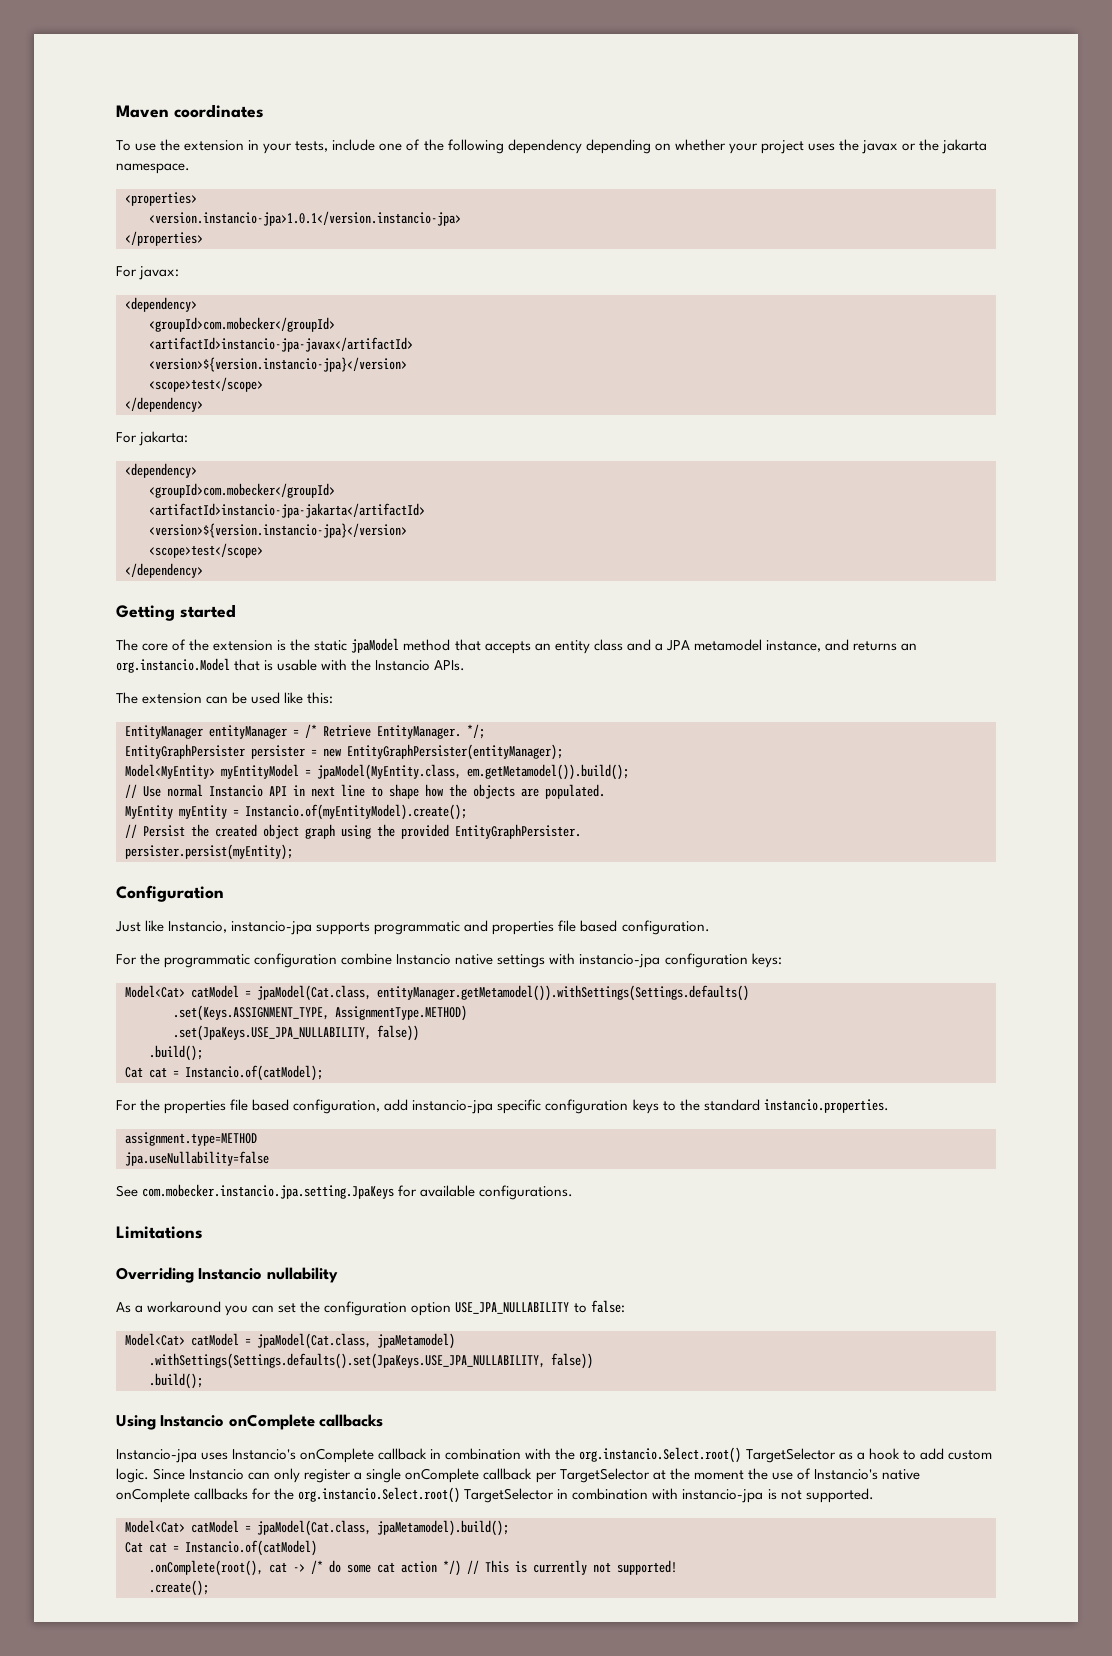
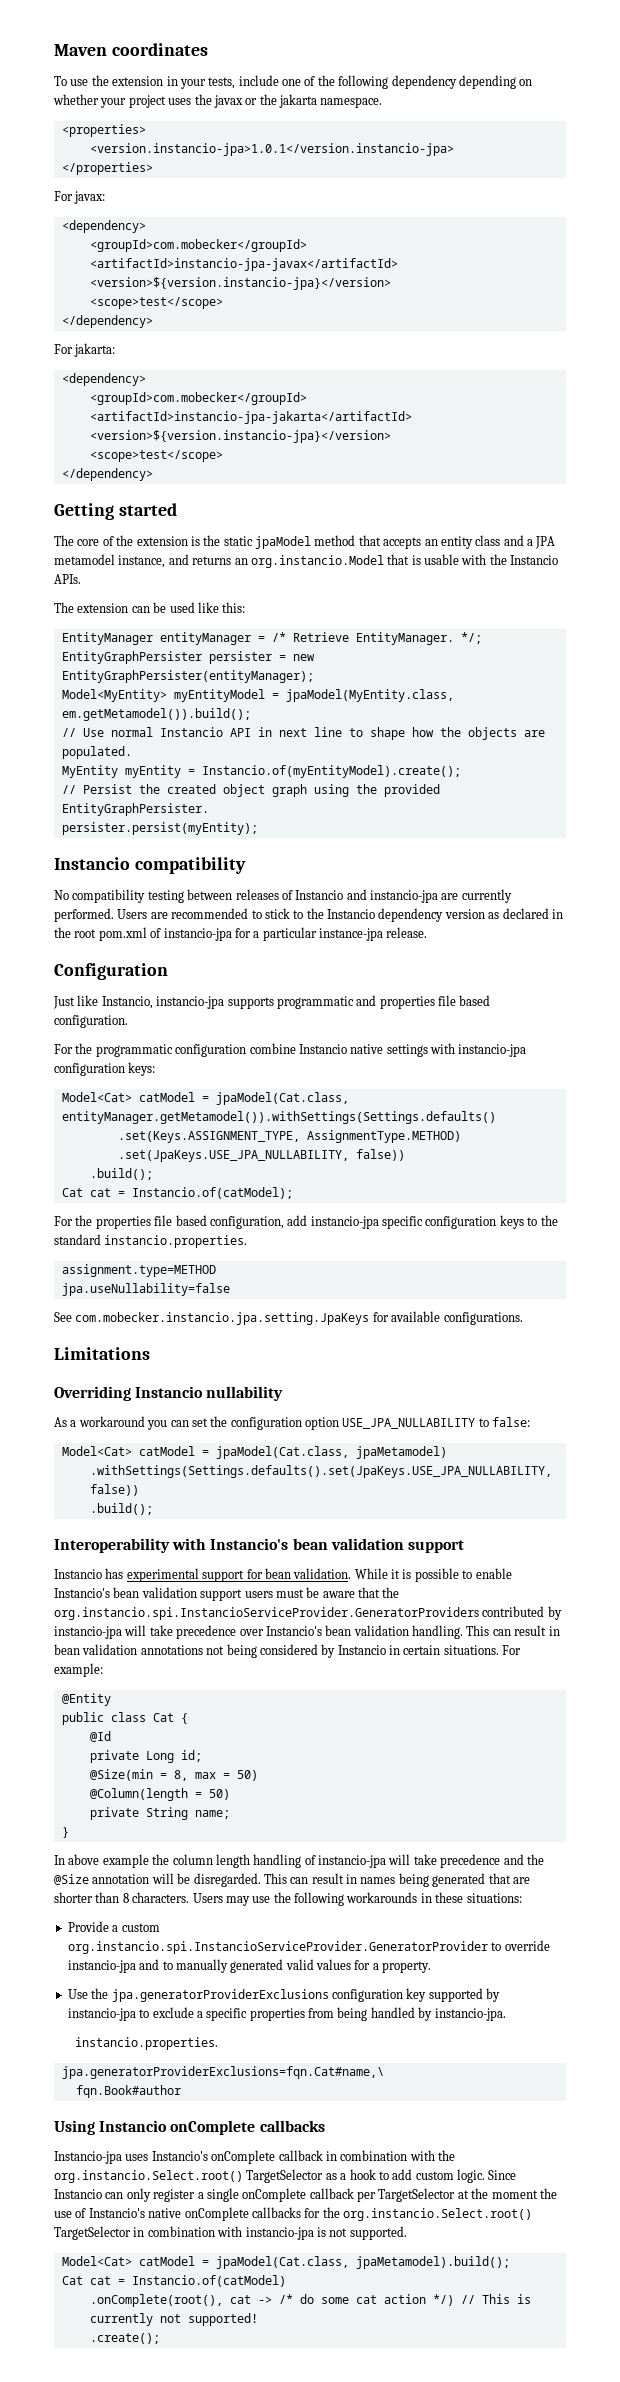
(293, 852) none -> [54,857,246,874] [54,889,512,903] [54,908,563,922] [54,927,428,941] // Instancio compatibility // No compatibility testing between releases of Instancio and instancio-jpa are currently performed. Users are recommended to stick to the Instancio dependency version as declared in the root pom.xml of instancio-jpa for a particular instance-jpa release.
(203, 1381) none -> [54,1538,464,1553] [54,1568,512,1582] [54,1587,400,1601] [54,1606,562,1620] [54,1625,560,1639] [54,1644,522,1658] [54,1663,103,1677] [61,1693,111,1706] [61,1712,188,1725] [89,1731,111,1742] [89,1750,202,1763] [89,1769,258,1781] [89,1788,230,1801] [89,1807,230,1820] [61,1827,69,1838] [54,1854,544,1868] [54,1873,530,1887] [54,1892,522,1906] [67,1921,160,1932] [67,1940,550,1954] [67,1959,432,1973] [67,1988,500,2002] [67,2007,506,2021] [75,2037,219,2050] [61,2066,384,2079] [75,2085,181,2098] // Interoperability with Instancio's bean validation support // Instancio has experimental support for bean validation. While it is possible to enable Instancio's bean validation support users must be aware that the org.instancio.spi.InstancioServiceProvider.GeneratorProviders contributed by instancio-jpa will take precedence over Instancio's bean validation handling. This can result in bean validation annotations not being considered by Instancio in certain situations. For example: // @Entity // public class Cat { // @Id // private Long id; // @Size(min = 8, max = 50) // @Column(length = 50) // private String name; // } // In above example the column length handling of instancio-jpa will take precedence and the @Size annotation will be disregarded. This can result in names being generated that are shorter than 8 characters. Users may use the following workarounds in these situations: // Provide a custom org.instancio.spi.InstancioServiceProvider.GeneratorProvider to override instancio-jpa and to manually generated valid values for a property. // Use the jpa.generatorProviderExclusions configuration key supported by instancio-jpa to exclude a specific properties from being handled by instancio-jpa. // instancio.properties. // jpa.generatorProviderExclusions=fqn.Cat#name,\ // fqn.Book#author

